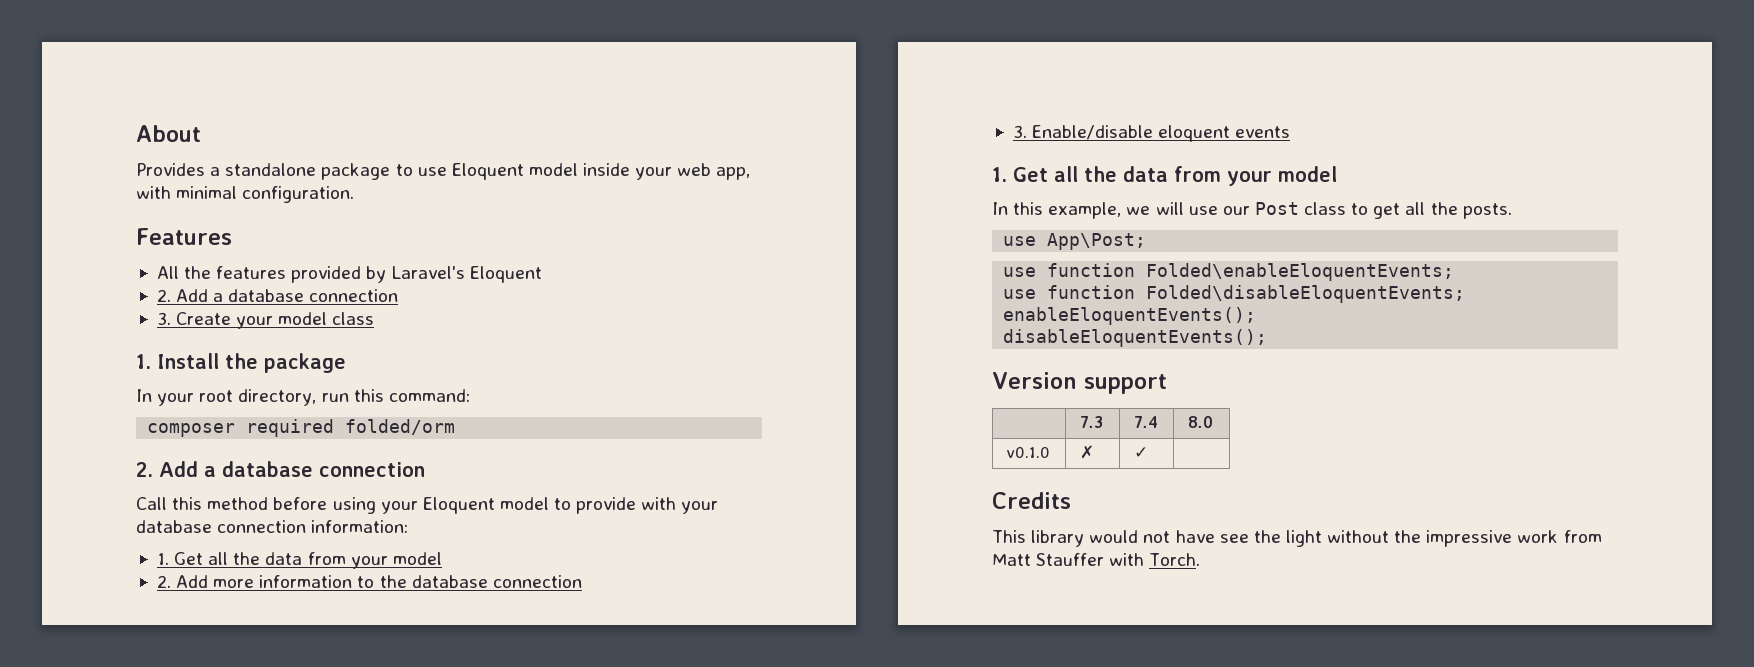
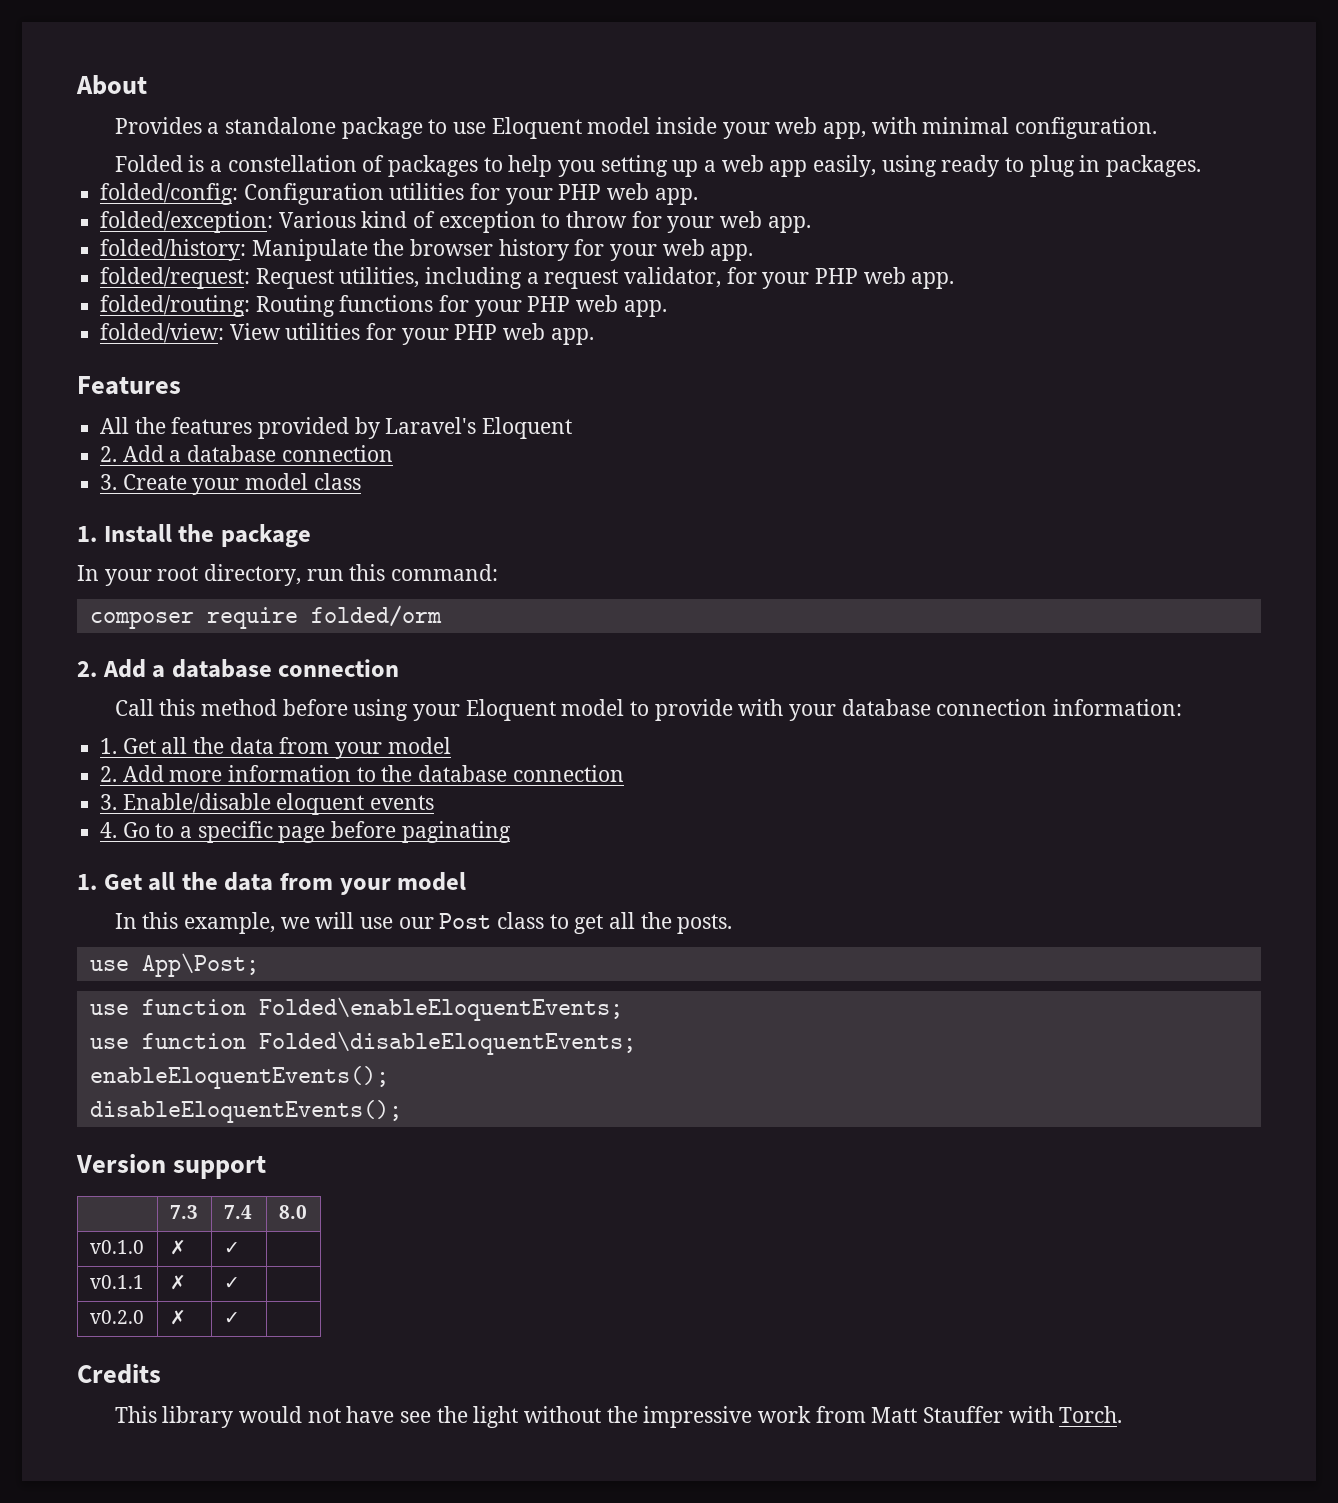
(355, 194) none -> [114,155,1201,177] [100,183,698,205] [100,211,811,233] [100,239,754,261] [100,267,955,289] [100,295,667,317] [100,323,594,345] // Folded is a constellation of packages to help you setting up a web app easily, using ready to plug in packages. // folded/config: Configuration utilities for your PHP web app. // folded/exception: Various kind of exception to throw for your web app. // folded/history: Manipulate the browser history for your web app. // folded/request: Request utilities, including a request validator, for your PHP web app. // folded/routing: Routing functions for your PHP web app. // folded/view: View utilities for your PHP web app.
[246,419,335,437] required -> [206,607,298,629] require
(1291, 132) none -> [100,821,511,843] // 4. Go to a specific page before paginating
(1148, 452) none -> [89,1275,144,1289] [169,1275,186,1290] [223,1277,240,1289] [89,1310,144,1324] [169,1310,186,1325] [223,1312,240,1324] // v0.1.1 | ✗ | ✓ | // v0.2.0 | ✗ | ✓ |

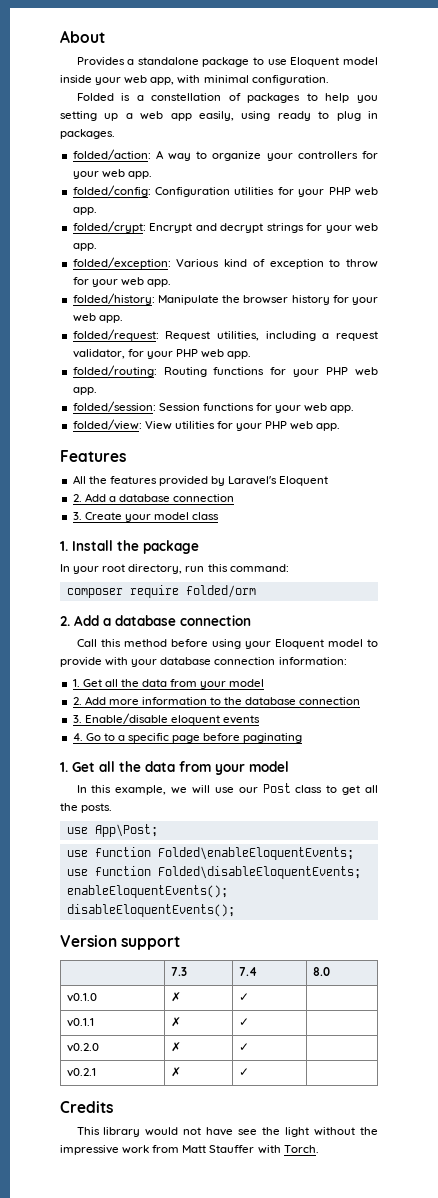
(1201, 166) none -> [72,149,379,161] [72,169,152,179] // folded/action: A way to organize your controllers for your web app.
(698, 196) none -> [72,221,379,233] [72,243,97,251] // folded/crypt: Encrypt and decrypt strings for your web app.
(667, 308) none -> [72,401,355,413] // folded/session: Session functions for your web app.
(240, 1318) none -> [67,1068,97,1077] [171,1067,182,1077] [239,1068,250,1076] // v0.2.1 | ✗ | ✓ |

